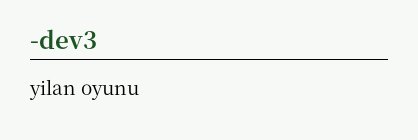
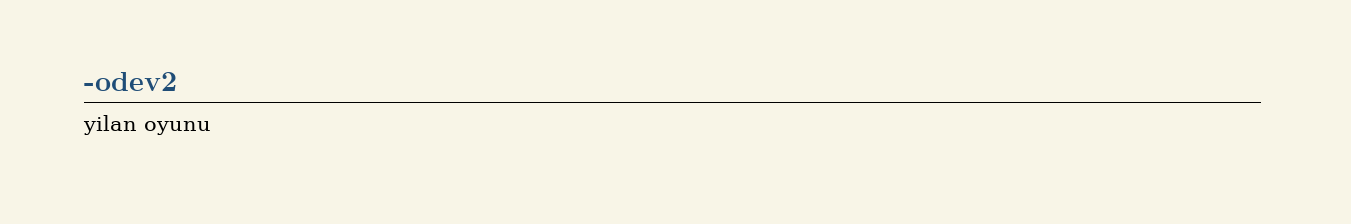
[30,29,97,49] -dev3 -> [84,72,177,91] -odev2

